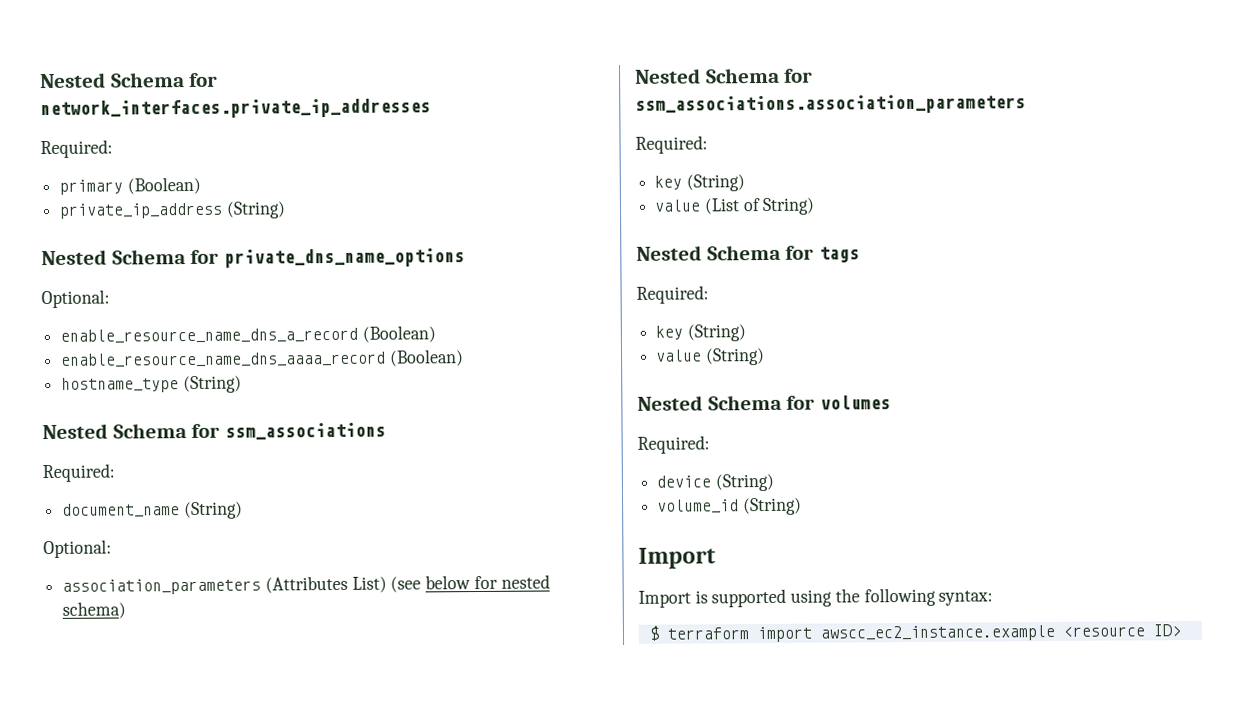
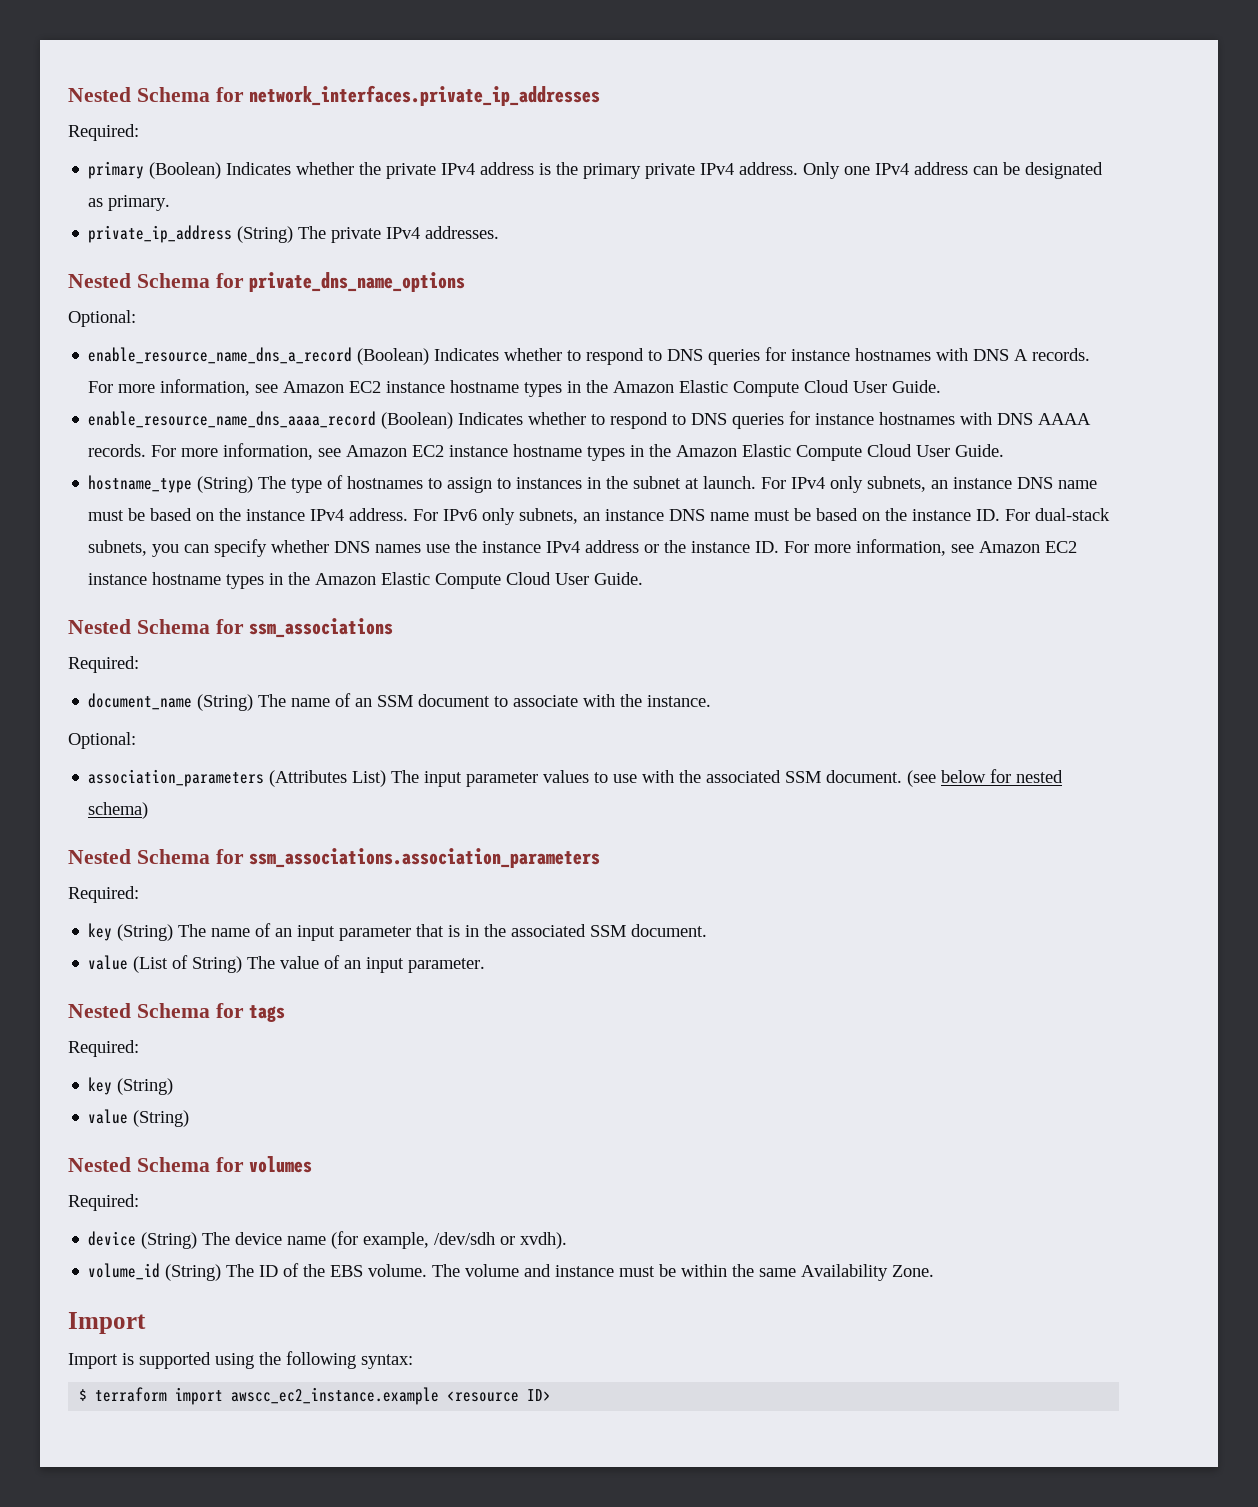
[59,201,286,219] // private_ip_address (String) -> [226,162,1104,179] [88,195,171,211] [88,225,500,243] Indicates whether the private IPv4 address is the primary private IPv4 address. Only one IPv4 address can be designated as primary. // private_ip_address (String) The private IPv4 addresses.
[60,349,464,368] [61,375,242,394] // enable_resource_name_dns_aaaa_record (Boolean) // hostname_type (String) -> [434,347,1091,365] [88,379,942,397] [88,411,1092,429] [88,443,1005,461] [88,475,1098,493] [88,508,1111,525] [88,539,1078,557] [88,572,644,589] Indicates whether to respond to DNS queries for instance hostnames with DNS A records. For more information, see Amazon EC2 instance hostname types in the Amazon Elastic Compute Cloud User Guide. // enable_resource_name_dns_aaaa_record (Boolean) Indicates whether to respond to DNS queries for instance hostnames with DNS AAAA records. For more information, see Amazon EC2 instance hostname types in the Amazon Elastic Compute Cloud User Guide. // hostname_type (String) The type of hostnames to assign to instances in the subnet at launch. For IPv4 only subnets, an instance DNS name must be based on the instance IPv4 address. For IPv6 only subnets, an instance DNS name must be based on the instance ID. For dual-stack subnets, you can specify whether DNS names use the instance IPv4 address or the instance ID. For more information, see Amazon EC2 instance hostname types in the Amazon Elastic Compute Cloud User Guide.
[43,539,112,559] [62,575,387,595] // Optional: // association_parameters (Attributes List) -> [258,693,712,707] [68,732,136,749] [88,769,903,787] The name of an SSM document to associate with the instance. // Optional: // association_parameters (Attributes List) The input parameter values to use with the associated SSM document.
[654,197,816,216] // value (List of String) -> [178,923,708,941] [88,955,486,973] The name of an input parameter that is in the associated SSM document. // value (List of String) The value of an input parameter.
[657,497,802,516] // volume_id (String) -> [202,1231,568,1249] [88,1263,935,1281] The device name (for example, /dev/sdh or xvdh). // volume_id (String) The ID of the EBS volume. The volume and instance must be within the same Availability Zone.

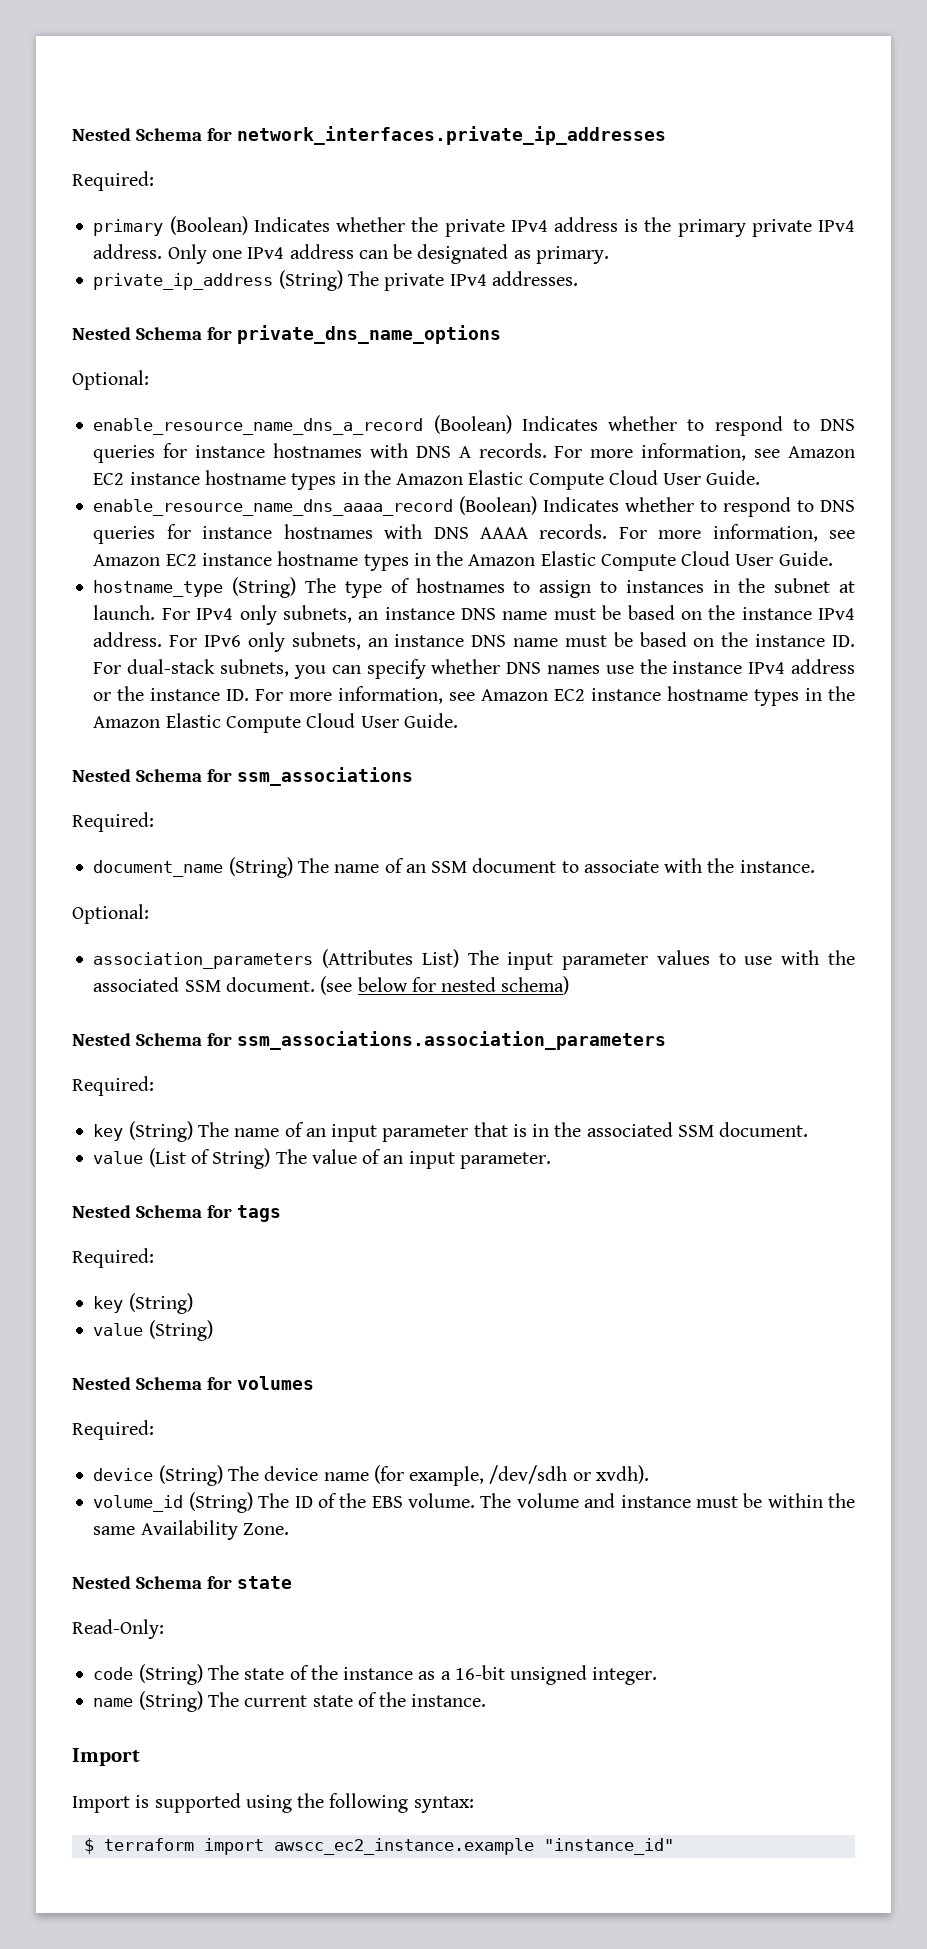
(935, 1271) none -> [72,1576,293,1589] [72,1619,164,1639] [93,1664,658,1685] [93,1691,487,1712] // Nested Schema for state // Read-Only: // code (String) The state of the instance as a 16-bit unsigned integer. // name (String) The current state of the instance.
[447,1389,552,1402] <resource ID> -> [543,1838,674,1855] "instance_id"

